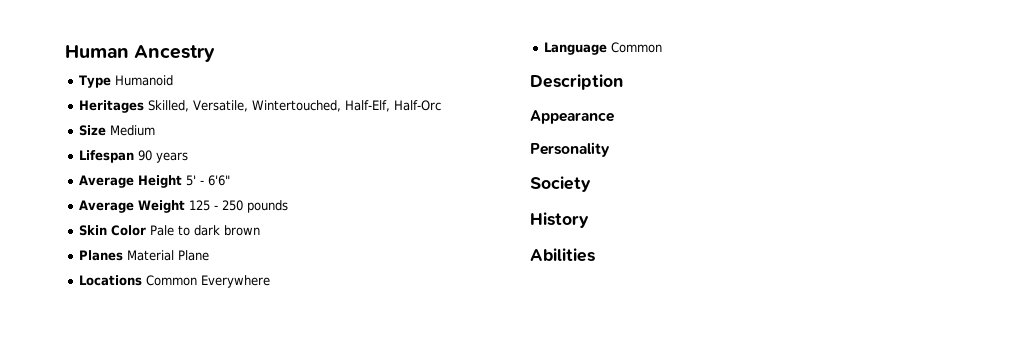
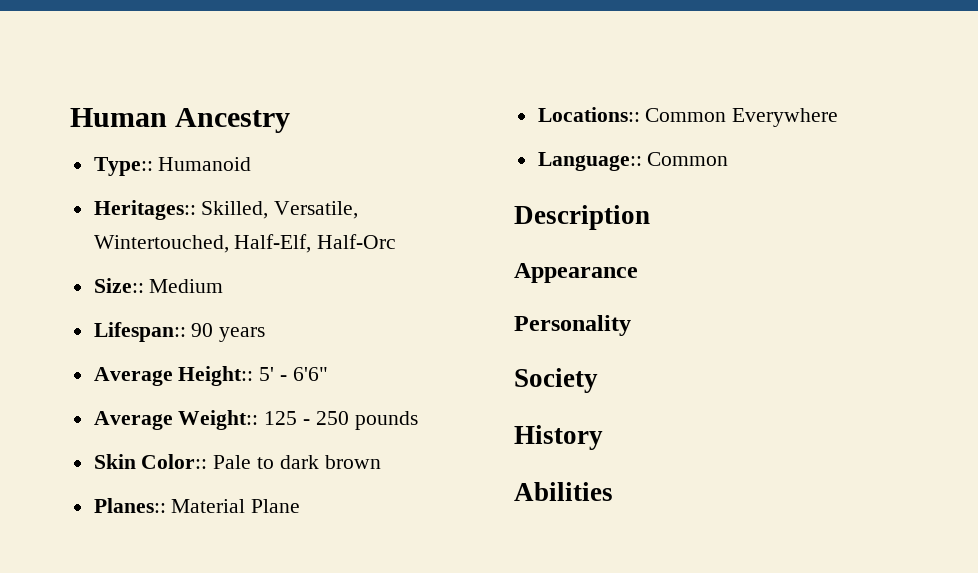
[79,75,112,88] Type -> [93,157,153,176] Type::
[79,100,145,113] Heritages -> [93,200,196,220] Heritages::
[79,125,107,136] Size -> [93,278,144,293] Size::
[79,150,135,163] Lifespan -> [93,322,186,342] Lifespan::
[138,175,183,188] Height -> [178,366,254,386] Height::
[138,200,186,213] Weight -> [178,410,259,430] Weight::
[111,225,147,236] Color -> [141,454,208,469] Color::
[79,250,124,261] Planes -> [93,498,166,513] Planes::
[79,275,143,286] Locations -> [537,107,640,122] Locations::
[544,42,608,55] Language -> [537,152,642,171] Language::

